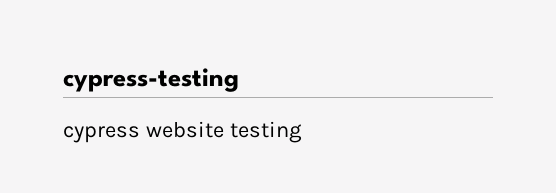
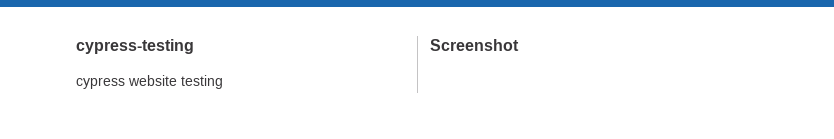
(302, 132) none -> [430,39,519,51] // Screenshot

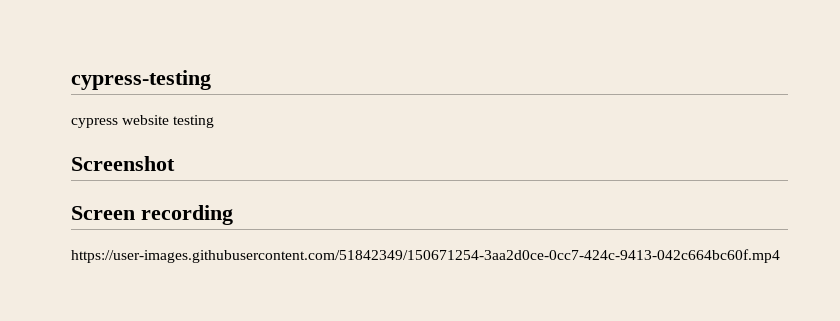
(519, 45) none -> [71,205,233,225] [71,249,780,263] // Screen recording // https://user-images.githubusercontent.com/51842349/150671254-3aa2d0ce-0cc7-424c-9413-042c664bc60f.mp4

